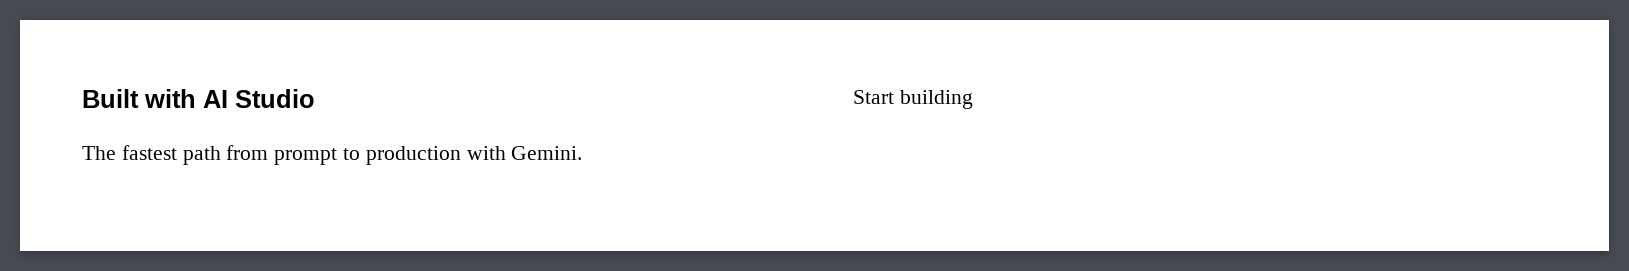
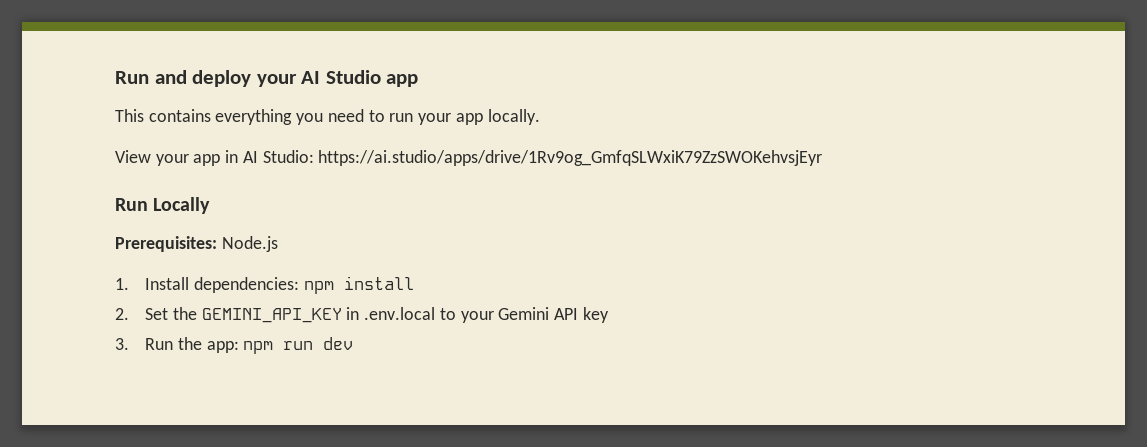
[82,89,315,108] [82,145,583,165] [853,90,973,109] Built with AI Studio // The fastest path from prompt to production with Gemini. // Start building -> [115,70,419,87] [115,109,540,125] [115,150,823,166] [115,197,211,214] [115,236,278,252] [115,276,414,294] [115,307,609,323] [115,337,354,354] Run and deploy your AI Studio app // This contains everything you need to run your app locally. // View your app in AI Studio: https://ai.studio/apps/drive/1Rv9og_GmfqSLWxiK79ZzSWOKehvsjEyr // Run Locally // Prerequisites: Node.js // 1. Install dependencies: npm install // 2. Set the GEMINI_API_KEY in .env.local to your Gemini API key // 3. Run the app: npm run dev

